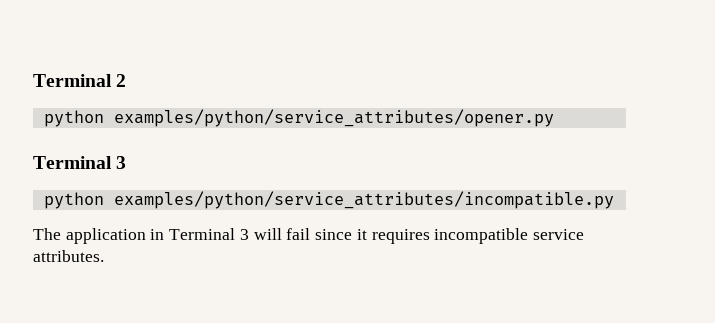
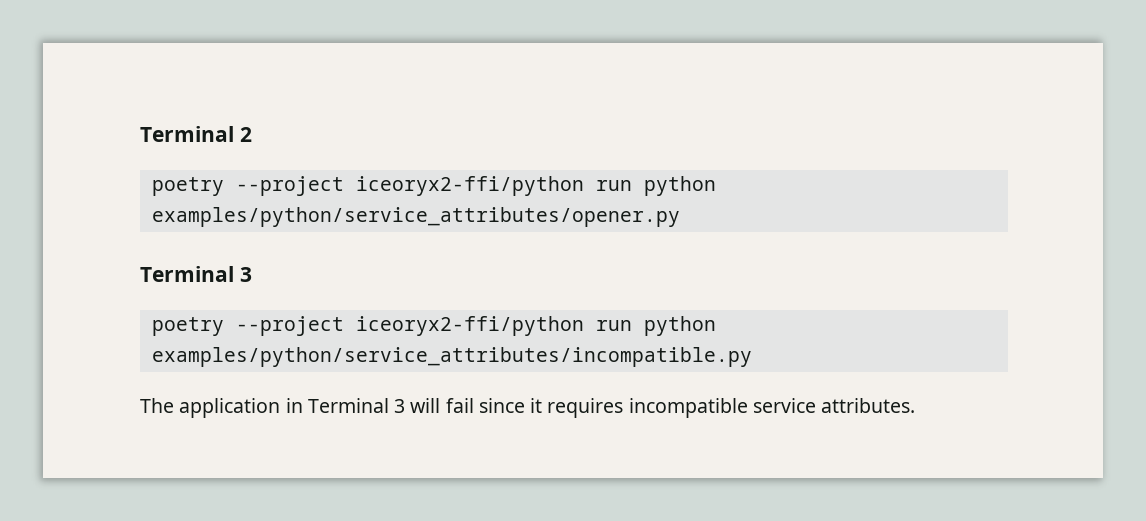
(127, 80) none -> [151,176,632,196] poetry --project iceoryx2-ffi/python run
(127, 162) none -> [151,316,632,336] poetry --project iceoryx2-ffi/python run

